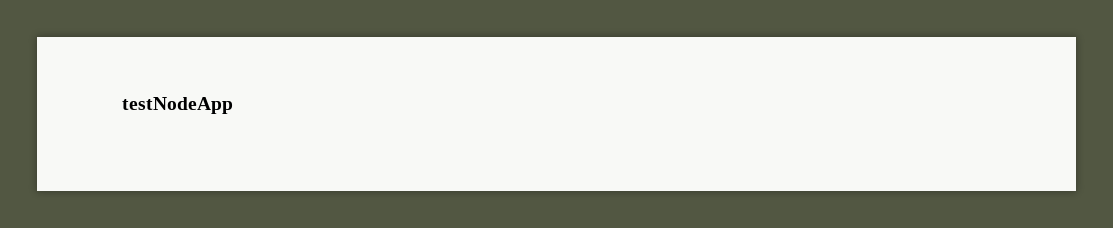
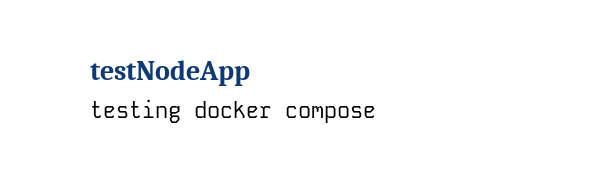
(233, 105) none -> [90,99,376,123] // testing docker compose

